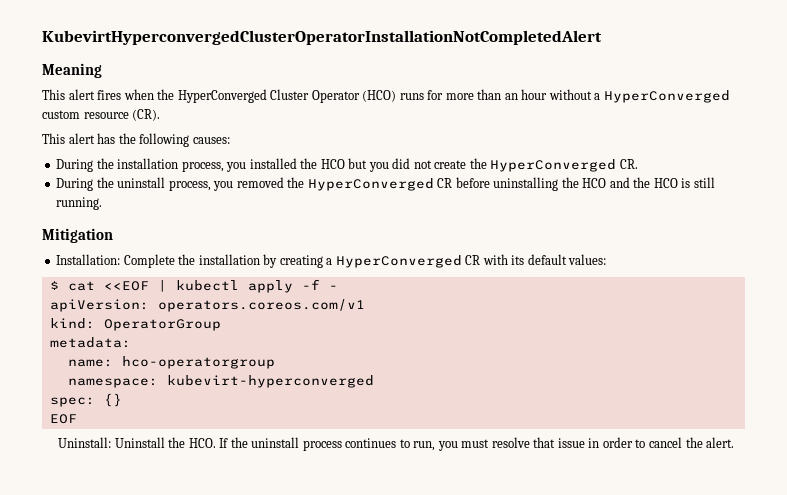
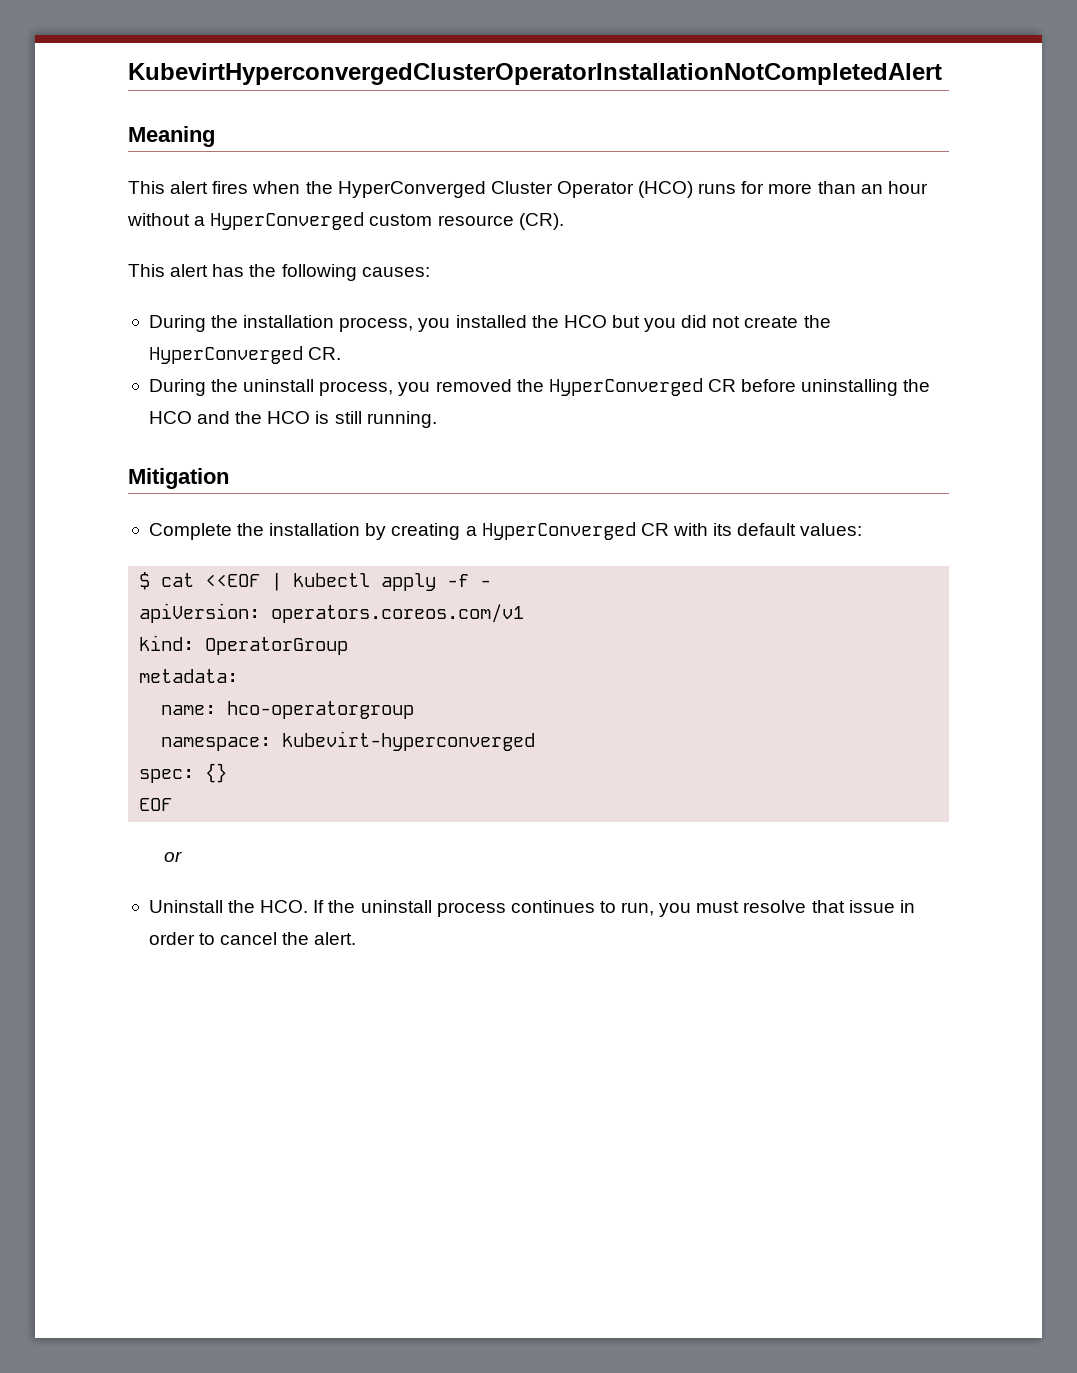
[56,254,121,265] Installation: -> (229, 478) none
[58,437,112,448] Uninstall: -> [164,851,183,862] or //

